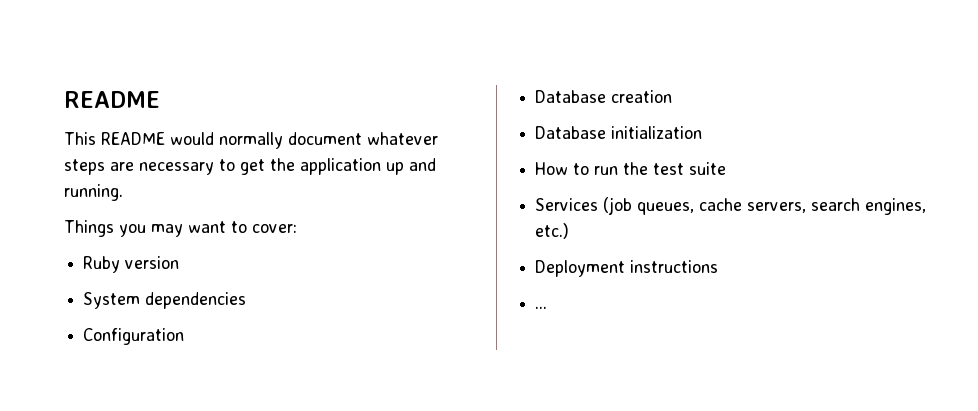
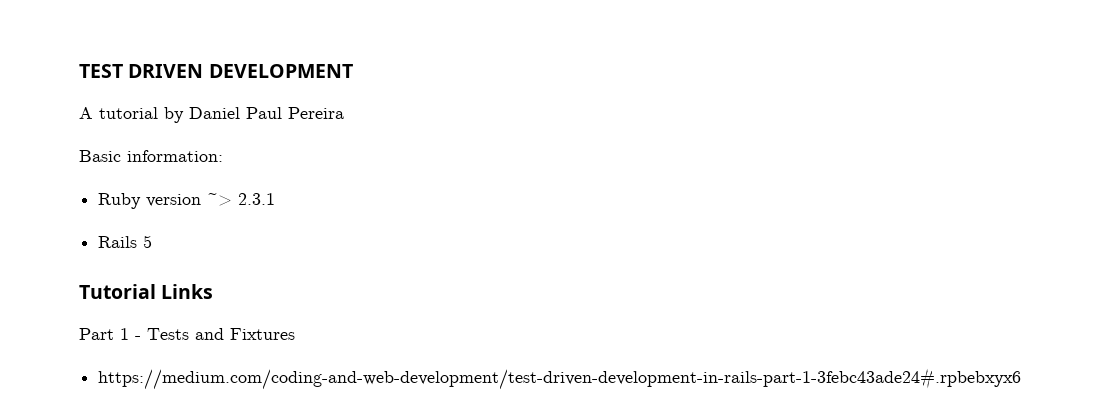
[64,91,160,108] [64,132,438,149] [64,158,436,175] [64,184,123,201] [64,220,297,237] [83,256,180,273] [83,292,247,309] [83,328,185,345] [535,90,673,103] [535,126,703,139] [535,162,727,175] [535,197,927,215] [535,223,570,239] [535,260,719,277] [535,306,548,309] README // This README would normally document whatever steps are necessary to get the application up and running. // Things you may want to cover: // Ruby version // System dependencies // Configuration // Database creation // Database initialization // How to run the test suite // Services (job queues, cache servers, search engines, etc.) // Deployment instructions // ... -> [79,64,353,78] [79,107,344,123] [79,150,223,162] [98,193,276,209] [98,235,153,248] [79,284,214,299] [79,328,295,340] [98,368,1022,390] TEST DRIVEN DEVELOPMENT // A tutorial by Daniel Paul Pereira // Basic information: // Ruby version ~> 2.3.1 // Rails 5 // Tutorial Links // Part 1 - Tests and Fixtures // https://medium.com/coding-and-web-development/test-driven-development-in-rails-part-1-3febc43ade24#.rpbebxyx6

